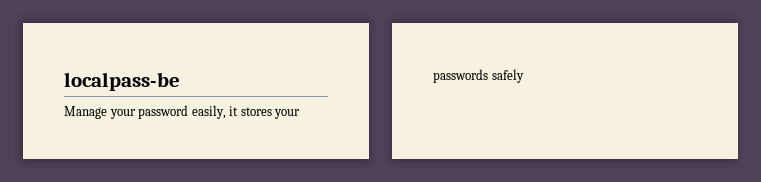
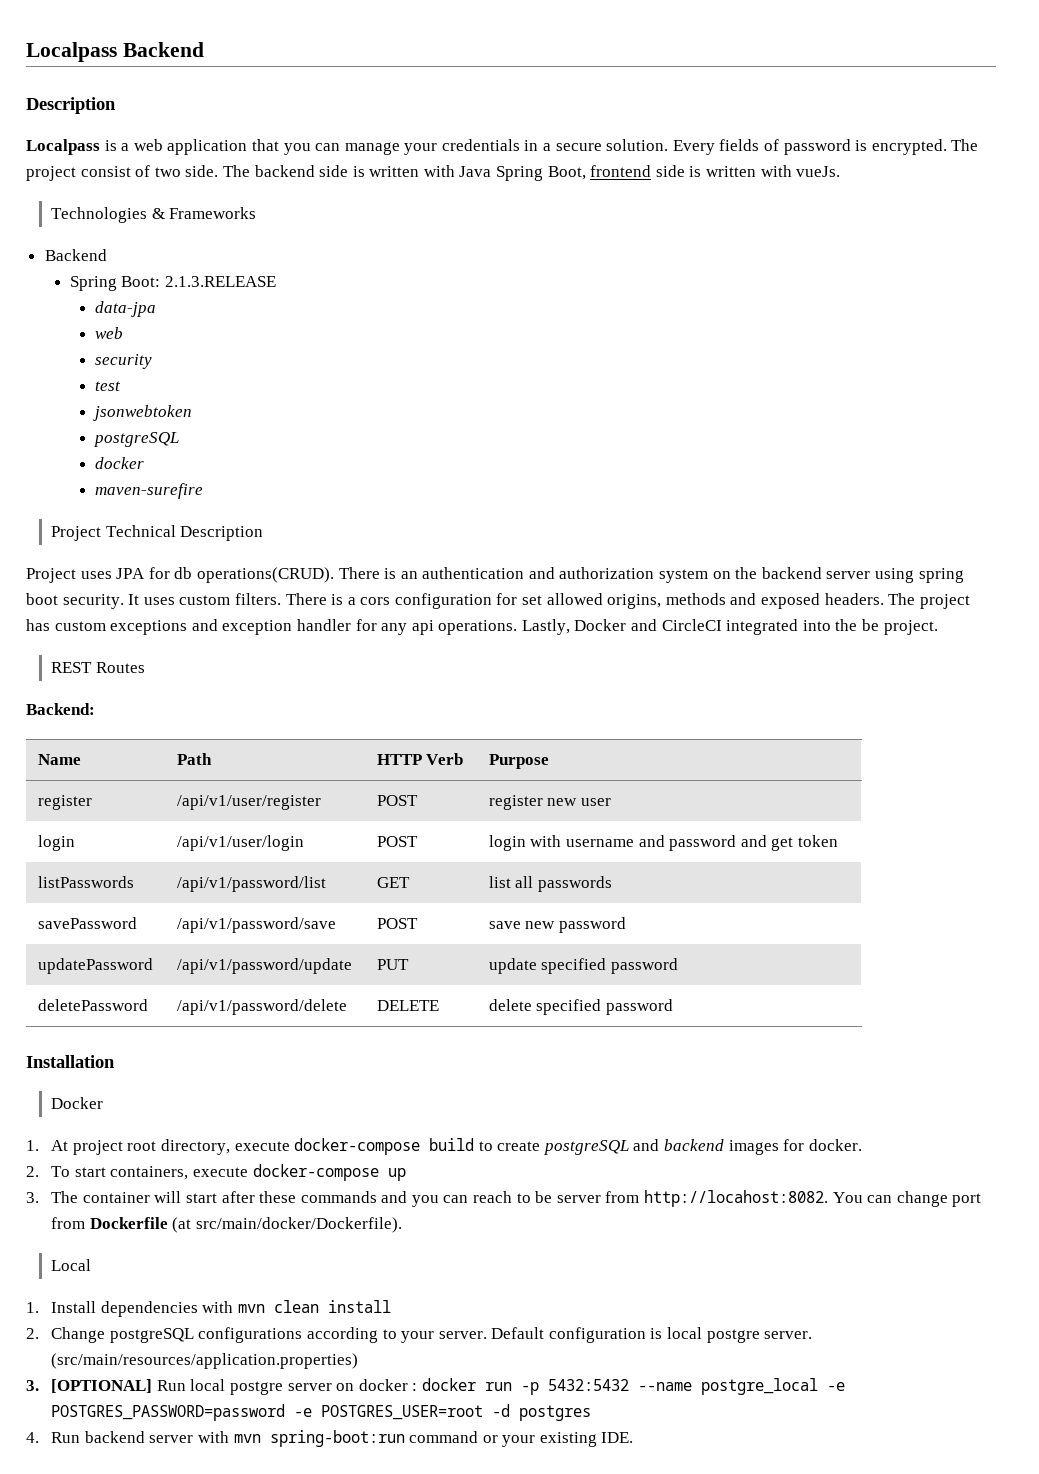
[64,72,180,91] [64,105,301,119] [433,69,524,83] localpass-be // Manage your password easily, it stores your passwords safely -> [26,42,204,62] [26,97,116,114] [26,139,979,155] [26,165,841,181] [51,207,257,223] [44,249,107,261] [69,276,277,291] [94,301,156,317] [94,327,123,339] [94,354,152,369] [94,381,121,391] [92,405,192,421] [93,432,179,447] [94,457,144,469] [94,483,203,499] [51,525,264,541] [26,567,964,583] [26,593,970,609] [26,619,938,635] [51,662,145,673] [26,703,95,715] [37,754,81,765] [176,753,212,765] [376,753,464,765] [488,754,549,769] [37,795,92,810] [176,795,321,810] [376,795,418,806] [488,795,612,810] [37,835,75,851] [176,835,304,851] [376,836,418,847] [488,835,838,851] [37,876,134,888] [176,876,326,892] [376,877,410,888] [488,876,613,892] [37,917,137,929] [176,917,336,933] [376,918,418,929] [488,917,627,933] [37,958,153,974] [176,958,352,974] [376,959,409,970] [488,958,679,974] [37,999,148,1011] [176,999,347,1015] [376,1000,439,1011] [488,999,674,1015] [26,1055,115,1068] [51,1097,104,1109] [26,1138,862,1155] [26,1164,406,1181] [26,1190,982,1207] [51,1217,402,1233] [51,1259,92,1271] [26,1300,391,1317] [26,1327,813,1343] [51,1353,359,1369] [26,1378,845,1395] [51,1404,592,1421] [26,1430,634,1447] Localpass Backend // Description // Localpass is a web application that you can manage your credentials in a secure solution. Every fields of password is encrypted. The project consist of two side. The backend side is written with Java Spring Boot, frontend side is written with vueJs. // Technologies & Frameworks // Backend // Spring Boot: 2.1.3.RELEASE // data-jpa // web // security // test // jsonwebtoken // postgreSQL // docker // maven-surefire // Project Technical Description // Project uses JPA for db operations(CRUD). There is an authentication and authorization system on the backend server using spring boot security. It uses custom filters. There is a cors configuration for set allowed origins, methods and exposed headers. The project has custom exceptions and exception handler for any api operations. Lastly, Docker and CircleCI integrated into the be project. // REST Routes // Backend: // Name | Path | HTTP Verb | Purpose // register | /api/v1/user/register | POST | register new user // login | /api/v1/user/login | POST | login with username and password and get token // listPasswords | /api/v1/password/list | GET | list all passwords // savePassword | /api/v1/password/save | POST | save new password // updatePassword | /api/v1/password/update | PUT | update specified password // deletePassword | /api/v1/password/delete | DELETE | delete specified password // Installation // Docker // 1. At project root directory, execute docker-compose build to create postgreSQL and backend images for docker. // 2. To start containers, execute docker-compose up // 3. The container will start after these commands and you can reach to be server from http://locahost:8082. You can change port from Dockerfile (at src/main/docker/Dockerfile). // Local // 1. Install dependencies with mvn clean install // 2. Change postgreSQL configurations according to your server. Default configuration is local postgre server. (src/main/resources/application.properties) // 3. [OPTIONAL] Run local postgre server on docker : docker run -p 5432:5432 --name postgre_local -e POSTGRES_PASSWORD=password -e POSTGRES_USER=root -d postgres // 4. Run backend server with mvn spring-boot:run command or your existing IDE.

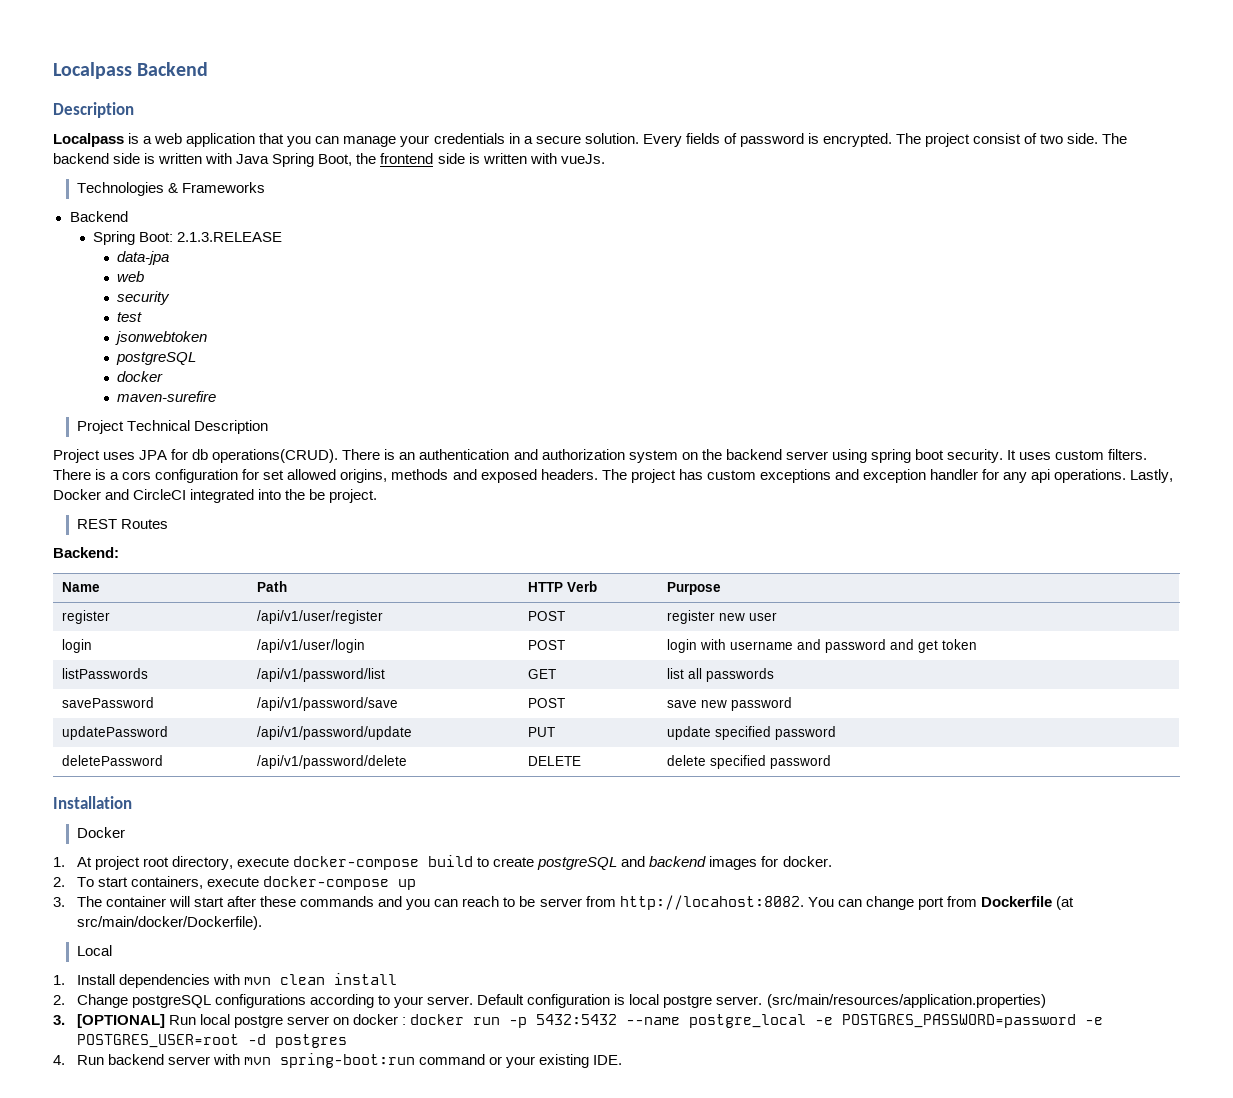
(586, 173) none -> [356,153,377,164] the

